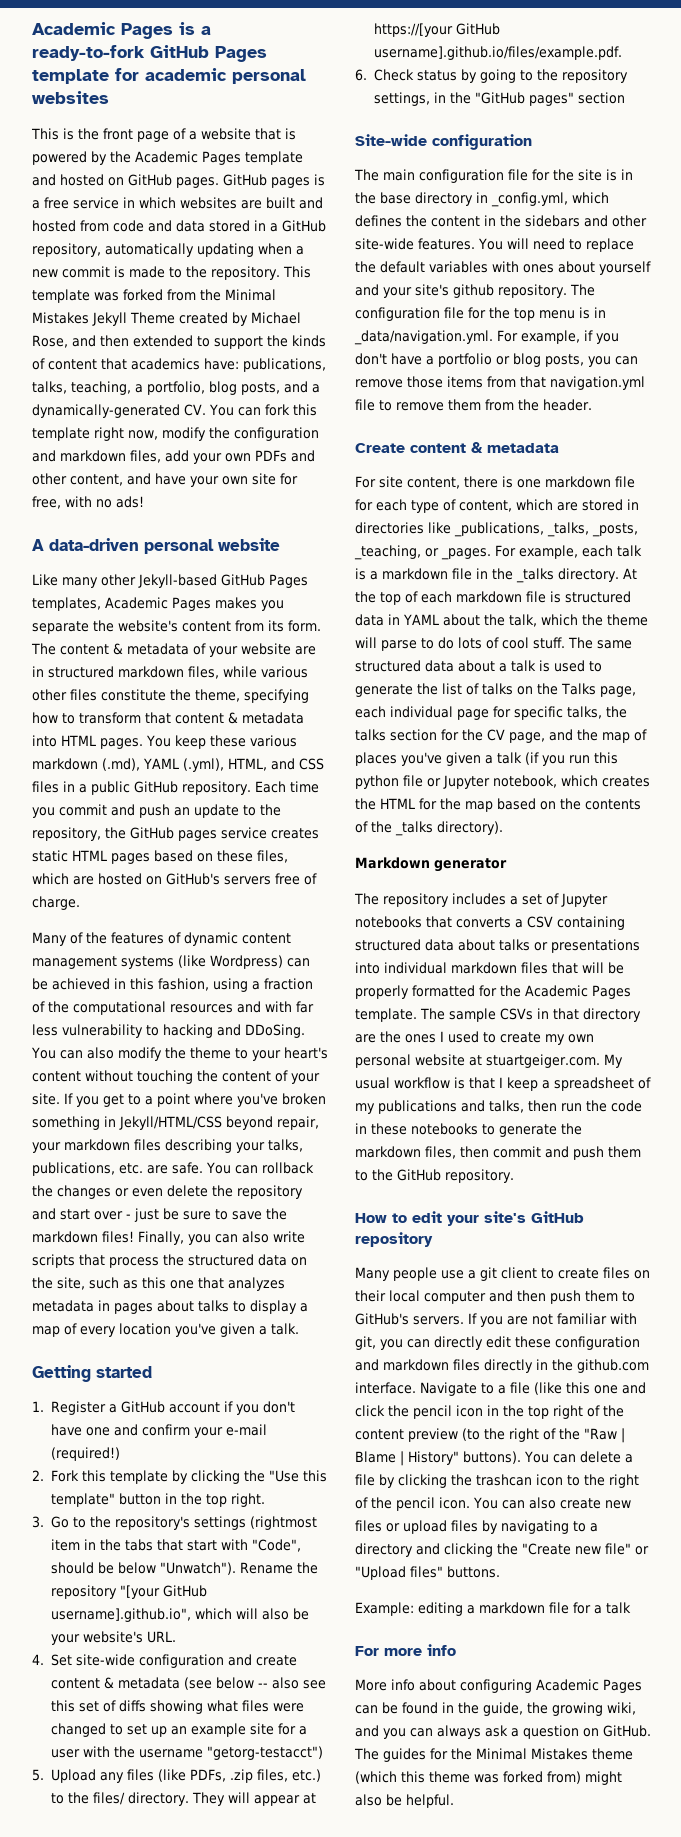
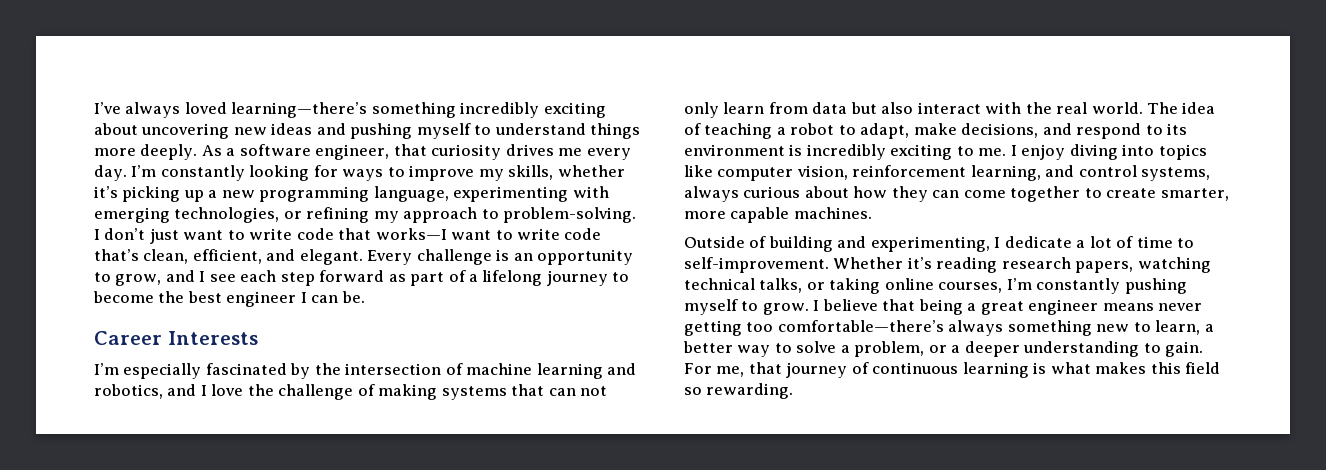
[32,22,211,39] [32,45,267,62] [32,68,306,84] [32,91,109,104] [31,128,296,142] [32,151,303,165] [32,174,325,188] [32,197,323,209] [32,220,326,232] [32,243,304,257] [32,266,311,280] [32,289,276,303] [32,312,301,326] [32,335,326,349] [32,358,326,372] [32,381,320,395] [32,404,317,418] [32,427,319,441] [32,450,315,464] [32,473,298,487] [32,496,144,509] [32,538,280,554] [32,574,308,588] [32,597,284,611] [32,620,321,634] [31,643,316,657] [32,666,308,679] [32,689,309,703] [32,712,304,724] [32,735,297,749] [32,758,324,772] [32,781,319,795] [32,804,281,818] [32,827,319,841] [32,850,288,864] [32,873,317,885] [32,896,80,910] [32,932,291,946] [32,955,310,969] [32,978,313,992] [32,1001,314,1015] [32,1024,305,1038] [31,1047,328,1061] [32,1070,320,1084] [32,1093,326,1107] [32,1116,319,1130] [32,1139,303,1153] [32,1162,314,1176] [32,1185,303,1199] [32,1208,287,1222] [32,1231,305,1245] [32,1254,307,1268] [32,1277,285,1291] [32,1300,308,1314] [32,1323,299,1337] [32,1365,152,1382] [32,1401,295,1415] [50,1424,267,1438] [50,1447,120,1461] [32,1470,327,1484] [50,1493,265,1507] [32,1516,317,1530] [50,1539,301,1552] [50,1562,318,1575] [50,1585,207,1599] [50,1608,309,1622] [50,1631,176,1645] [32,1654,297,1668] [50,1677,326,1690] [50,1700,304,1714] [50,1723,307,1737] [50,1746,323,1760] [32,1769,321,1783] [50,1792,316,1806] [373,23,500,37] [373,46,622,60] [355,69,628,83] [373,92,625,106] [355,134,532,150] [354,169,633,183] [355,192,609,207] [355,215,647,227] [355,238,634,252] [355,261,651,275] [355,284,595,298] [355,307,606,321] [354,330,619,345] [355,353,638,367] [355,376,645,390] [355,399,592,411] [355,442,559,453] [355,476,635,489] [355,499,639,513] [355,522,638,537] [354,545,642,560] [355,568,637,583] [355,591,631,605] [355,614,648,627] [355,637,632,651] [355,660,602,672] [355,683,636,697] [355,706,627,720] [355,729,647,743] [355,752,618,766] [355,775,650,789] [355,798,641,812] [355,821,503,836] [355,857,507,872] [354,893,608,907] [355,916,625,930] [355,939,640,953] [355,962,624,974] [355,985,631,999] [355,1008,641,1022] [355,1031,594,1045] [355,1054,623,1068] [355,1077,651,1091] [355,1100,642,1114] [355,1123,582,1137] [355,1146,641,1160] [355,1169,514,1183] [355,1211,584,1226] [355,1232,433,1247] [355,1267,650,1281] [355,1290,635,1304] [355,1313,637,1327] [355,1336,640,1350] [355,1359,649,1373] [355,1382,646,1396] [355,1405,624,1419] [355,1428,625,1443] [355,1451,633,1466] [355,1474,639,1488] [355,1497,631,1511] [355,1520,598,1534] [355,1543,649,1557] [355,1566,500,1580] [355,1602,631,1616] [355,1644,456,1656] [355,1679,642,1693] [355,1702,636,1716] [355,1725,651,1739] [354,1748,633,1762] [355,1771,622,1785] [355,1794,454,1808] Academic Pages is a ready-to-fork GitHub Pages template for academic personal websites // This is the front page of a website that is powered by the Academic Pages template and hosted on GitHub pages. GitHub pages is a free service in which websites are built and hosted from code and data stored in a GitHub repository, automatically updating when a new commit is made to the repository. This template was forked from the Minimal Mistakes Jekyll Theme created by Michael Rose, and then extended to support the kinds of content that academics have: publications, talks, teaching, a portfolio, blog posts, and a dynamically-generated CV. You can fork this template right now, modify the configuration and markdown files, add your own PDFs and other content, and have your own site for free, with no ads! // A data-driven personal website // Like many other Jekyll-based GitHub Pages templates, Academic Pages makes you separate the website's content from its form. The content & metadata of your website are in structured markdown files, while various other files constitute the theme, specifying how to transform that content & metadata into HTML pages. You keep these various markdown (.md), YAML (.yml), HTML, and CSS files in a public GitHub repository. Each time you commit and push an update to the repository, the GitHub pages service creates static HTML pages based on these files, which are hosted on GitHub's servers free of charge. // Many of the features of dynamic content management systems (like Wordpress) can be achieved in this fashion, using a fraction of the computational resources and with far less vulnerability to hacking and DDoSing. You can also modify the theme to your heart's content without touching the content of your site. If you get to a point where you've broken something in Jekyll/HTML/CSS beyond repair, your markdown files describing your talks, publications, etc. are safe. You can rollback the changes or even delete the repository and start over - just be sure to save the markdown files! Finally, you can also write scripts that process the structured data on the site, such as this one that analyzes metadata in pages about talks to display a map of every location you've given a talk. // Getting started // 1. Register a GitHub account if you don't have one and confirm your e-mail (required!) // 2. Fork this template by clicking the "Use this template" button in the top right. // 3. Go to the repository's settings (rightmost item in the tabs that start with "Code", should be below "Unwatch"). Rename the repository "[your GitHub username].github.io", which will also be your website's URL. // 4. Set site-wide configuration and create content & metadata (see below -- also see this set of diffs showing what files were changed to set up an example site for a user with the username "getorg-testacct") // 5. Upload any files (like PDFs, .zip files, etc.) to the files/ directory. They will appear at https://[your GitHub username].github.io/files/example.pdf. // 6. Check status by going to the repository settings, in the "GitHub pages" section // Site-wide configuration // The main configuration file for the site is in the base directory in _config.yml, which defines the content in the sidebars and other site-wide features. You will need to replace the default variables with ones about yourself and your site's github repository. The configuration file for the top menu is in _data/navigation.yml. For example, if you don't have a portfolio or blog posts, you can remove those items from that navigation.yml file to remove them from the header. // Create content & metadata // For site content, there is one markdown file for each type of content, which are stored in directories like _publications, _talks, _posts, _teaching, or _pages. For example, each talk is a markdown file in the _talks directory. At the top of each markdown file is structured data in YAML about the talk, which the theme will parse to do lots of cool stuff. The same structured data about a talk is used to generate the list of talks on the Talks page, each individual page for specific talks, the talks section for the CV page, and the map of places you've given a talk (if you run this python file or Jupyter notebook, which creates the HTML for the map based on the contents of the _talks directory). // Markdown generator // The repository includes a set of Jupyter notebooks that converts a CSV containing structured data about talks or presentations into individual markdown files that will be properly formatted for the Academic Pages template. The sample CSVs in that directory are the ones I used to create my own personal website at stuartgeiger.com. My usual workflow is that I keep a spreadsheet of my publications and talks, then run the code in these notebooks to generate the markdown files, then commit and push them to the GitHub repository. // How to edit your site's GitHub repository // Many people use a git client to create files on their local computer and then push them to GitHub's servers. If you are not familiar with git, you can directly edit these configuration and markdown files directly in the github.com interface. Navigate to a file (like this one and click the pencil icon in the top right of the content preview (to the right of the "Raw | Blame | History" buttons). You can delete a file by clicking the trashcan icon to the right of the pencil icon. You can also create new files or upload files by navigating to a directory and clicking the "Create new file" or "Upload files" buttons. // Example: editing a markdown file for a talk // For more info // More info about configuring Academic Pages can be found in the guide, the growing wiki, and you can always ask a question on GitHub. The guides for the Minimal Mistakes theme (which this theme was forked from) might also be helpful. -> [94,102,606,118] [94,123,641,139] [94,144,631,160] [94,165,625,181] [94,186,609,202] [94,207,637,223] [94,228,602,244] [94,249,634,265] [94,270,630,286] [93,291,365,307] [94,331,258,345] [94,363,637,379] [94,384,608,400] [684,102,1216,118] [684,123,1188,139] [684,144,1207,160] [684,165,1211,181] [684,186,1229,202] [684,207,872,223] [684,236,1195,252] [684,257,1211,273] [684,278,1187,294] [684,299,1203,315] [684,320,1214,336] [683,341,1204,357] [684,362,1221,378] [684,383,794,399] I’ve always loved learning—there’s something incredibly exciting about uncovering new ideas and pushing myself to understand things more deeply. As a software engineer, that curiosity drives me every day. I’m constantly looking for ways to improve my skills, whether it’s picking up a new programming language, experimenting with emerging technologies, or refining my approach to problem-solving. I don’t just want to write code that works—I want to write code that’s clean, efficient, and elegant. Every challenge is an opportunity to grow, and I see each step forward as part of a lifelong journey to become the best engineer I can be. // Career Interests // I’m especially fascinated by the intersection of machine learning and robotics, and I love the challenge of making systems that can not only learn from data but also interact with the real world. The idea of teaching a robot to adapt, make decisions, and respond to its environment is incredibly exciting to me. I enjoy diving into topics like computer vision, reinforcement learning, and control systems, always curious about how they can come together to create smarter, more capable machines. // Outside of building and experimenting, I dedicate a lot of time to self-improvement. Whether it’s reading research papers, watching technical talks, or taking online courses, I’m constantly pushing myself to grow. I believe that being a great engineer means never getting too comfortable—there’s always something new to learn, a better way to solve a problem, or a deeper understanding to gain. For me, that journey of continuous learning is what makes this field so rewarding.

